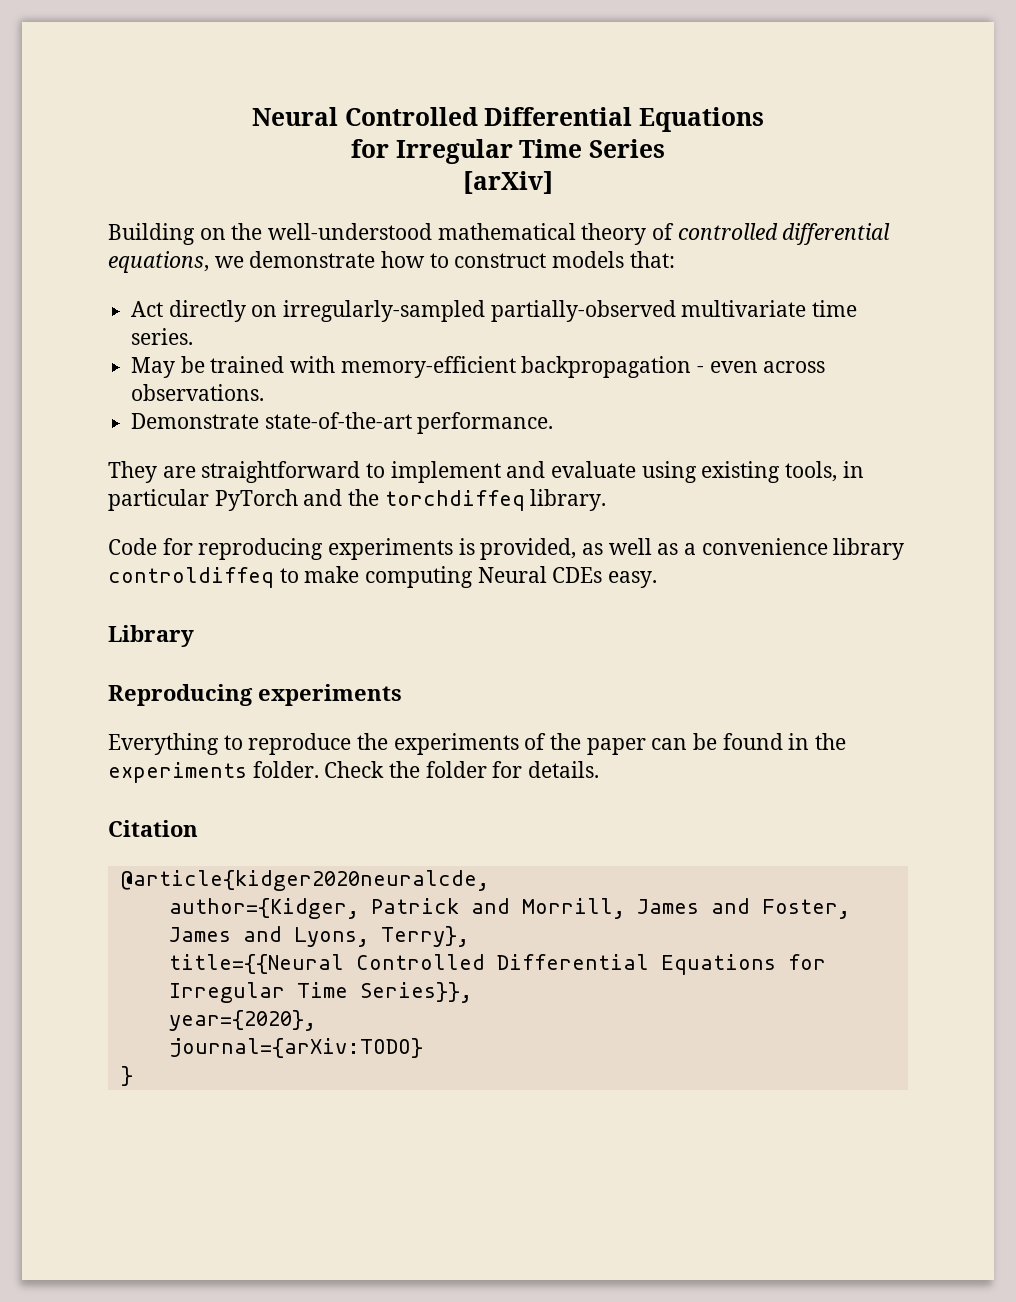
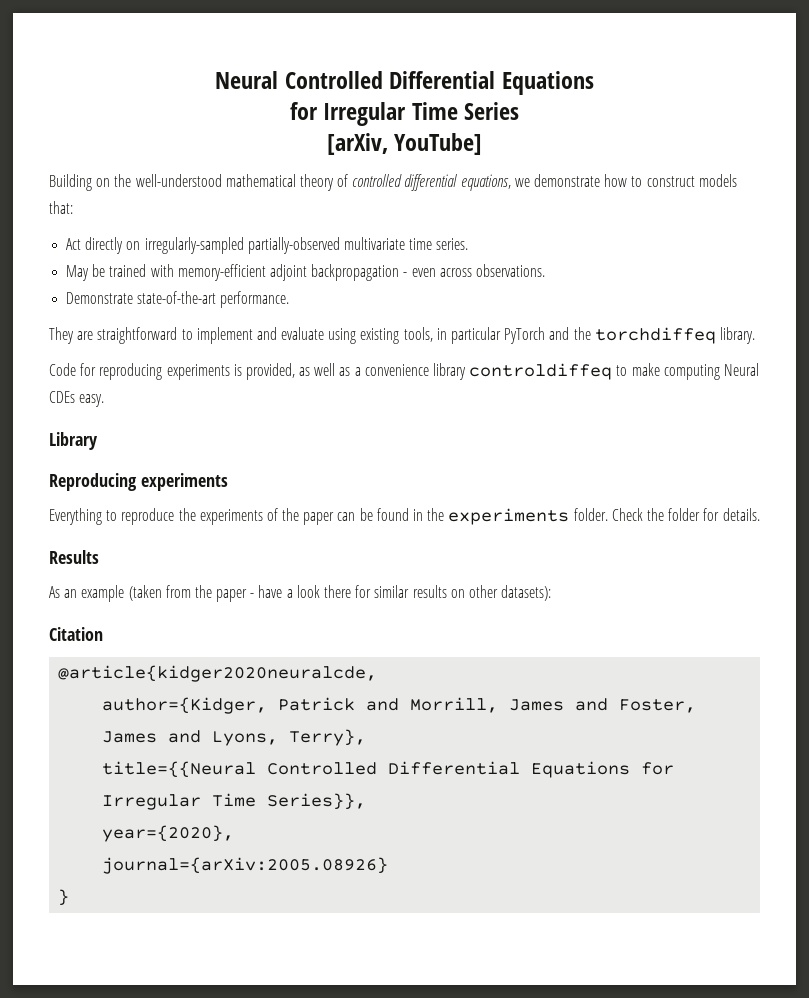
[463,171,553,194] [arXiv] -> [326,133,483,155] [arXiv, YouTube]
(516, 367) none -> [269,264,307,281] adjoint
(600, 769) none -> [49,550,99,564] [49,585,552,602] // Results // As an example (taken from the paper - have a look there for similar results on other datasets):
[168,1038,423,1058] journal={arXiv:TODO} -> [102,857,389,874] journal={arXiv:2005.08926}

